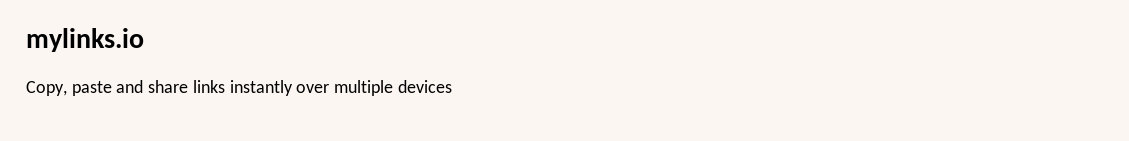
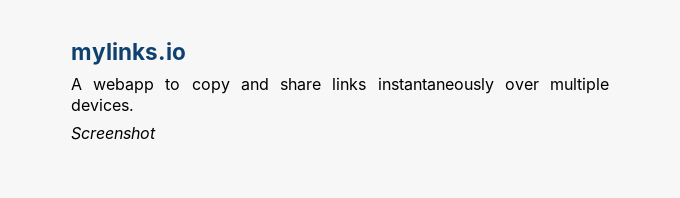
[26,81,112,96] Copy, paste -> [71,78,230,94] A webapp to copy
[229,80,293,96] instantly -> [377,77,494,94] instantaneously
[397,80,452,93] devices -> [71,98,134,111] [71,127,156,140] devices. // Screenshot

